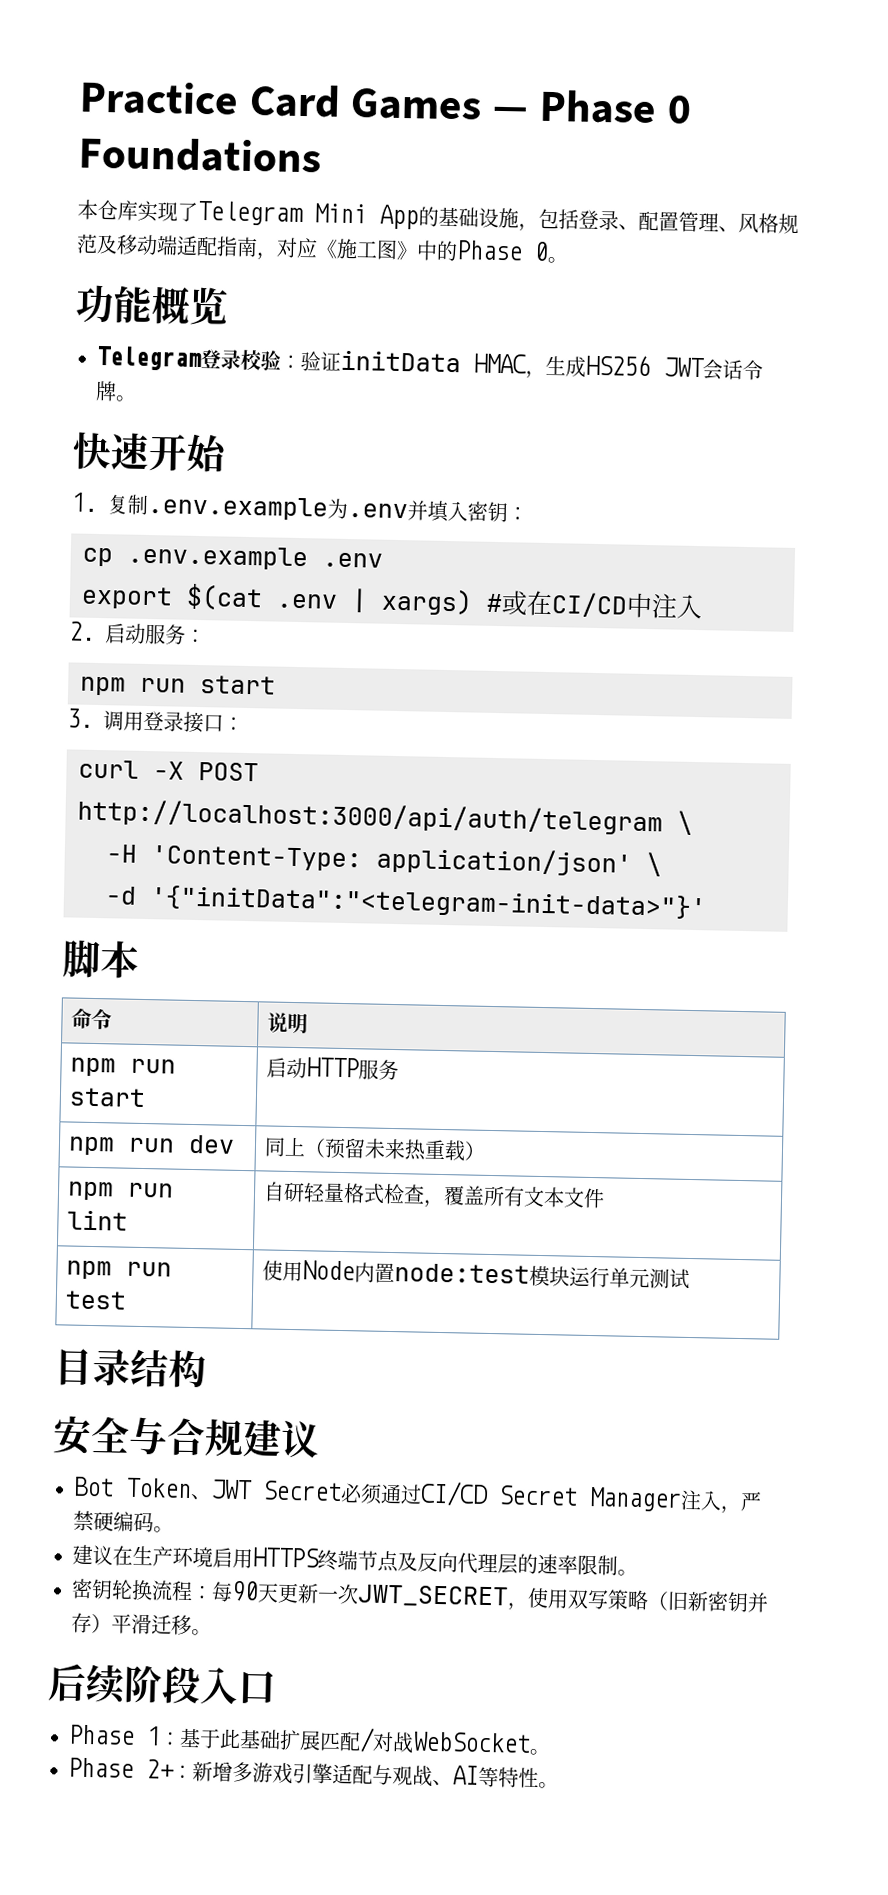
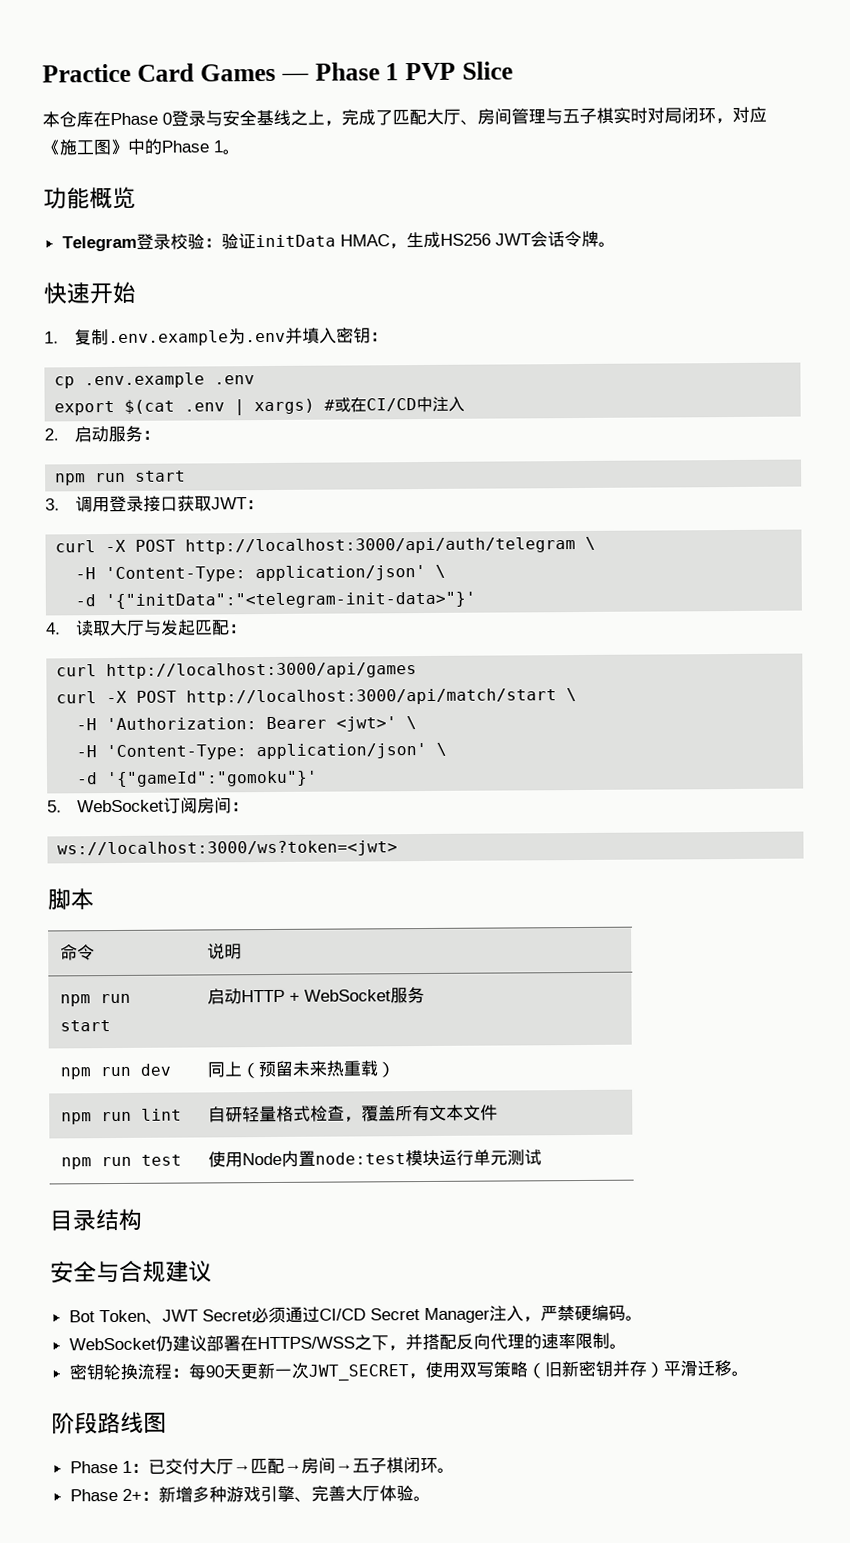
[666,95,692,124] [78,136,322,174] 0 Foundations -> [385,61,514,81] 1 PVP Slice
[137,200,799,234] [76,233,258,258] 实现了Telegram Mini App的基础设施，包括登录、配置管理、风格规范及移动端适配指南 -> [93,107,716,128] 在Phase 0登录与安全基线之上，完成了匹配大厅、房间管理与五子棋实时对局闭环
[534,241,549,261] 0 -> [213,140,223,153] 1
(224, 723) none -> [176,495,247,512] 获取JWT
(707, 903) none -> [46,619,247,637] [56,662,418,680] [56,688,578,706] [76,716,418,732] [76,742,448,761] [76,770,319,788] [47,797,249,814] [57,840,399,858] // 4.读取大厅与发起匹配： // curl http://localhost:3000/api/games // curl -X POST http://localhost:3000/api/match/start \ // -H 'Authorization: Bearer <jwt>' \ // -H 'Content-Type: application/json' \ // -d '{"gameId":"gomoku"}' // 5. WebSocket订阅房间： // ws://localhost:3000/ws?token=<jwt>
(359, 1067) none -> [289,989,392,1002] + WebSocket
[72,1544,418,1573] 建议在生产环境启用HTTPS终端节点及 -> [68,1333,457,1352] WebSocket仍建议部署在HTTPS/WSS之下，并搭配
[497,1553,518,1575] 层 -> (525, 1341) none
[47,1663,277,1706] 后续阶段入口 -> [51,1411,167,1435] 阶段路线图
[179,1727,531,1754] 基于此基础扩展匹配/对战WebSocket -> [147,1457,438,1475] 已交付大厅→匹配→房间→五子棋闭环
(253, 1772) none -> [208,1486,227,1503] 种
[332,1763,539,1789] 适配与观战、AI等特性 -> [293,1485,414,1502] 、完善大厅体验

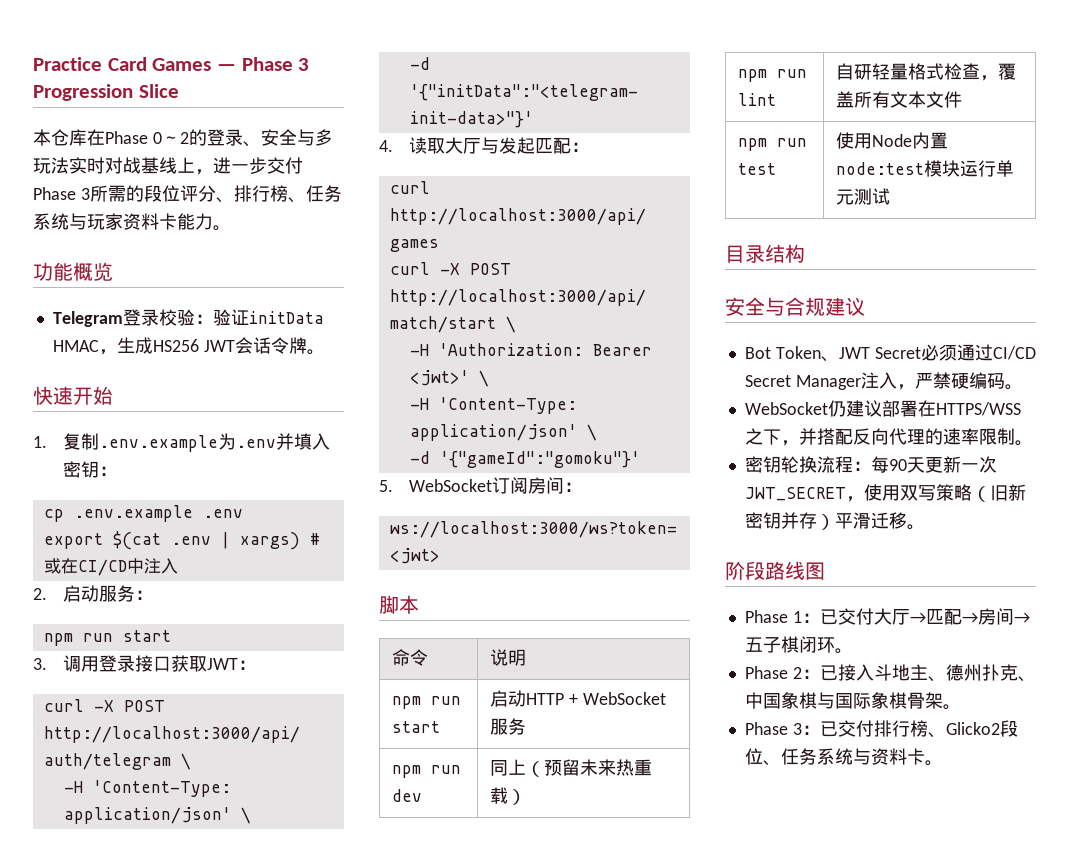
[385,62,457,81] 1 PVP -> [298,58,310,71] [33,84,133,101] 3 Progression
[171,106,767,127] [42,138,223,156] 登录与安全基线之上，完成了匹配大厅、房间管理与五子棋实时对局闭环，对应《施工图》中的Phase 1 -> [161,129,333,147] [33,157,303,175] [33,185,342,203] [33,213,213,230] ～2的登录、安全与多玩法实时对战基线上，进一步交付Phase 3所需的段位评分、排行榜、任务系统与玩家资料卡能力
[121,1485,414,1503] 2+：新增多种游戏引擎、完善大厅体验 -> [792,664,1036,682] [744,692,961,710] [744,720,1018,738] [744,748,925,766] 2：已接入斗地主、德州扑克、中国象棋与国际象棋骨架。 // Phase 3：已交付排行榜、Glicko2段位、任务系统与资料卡

